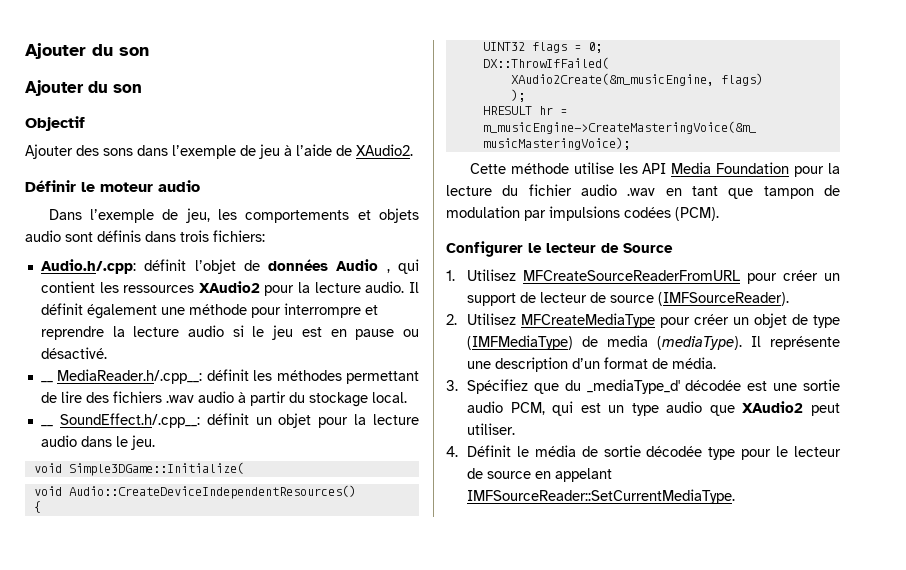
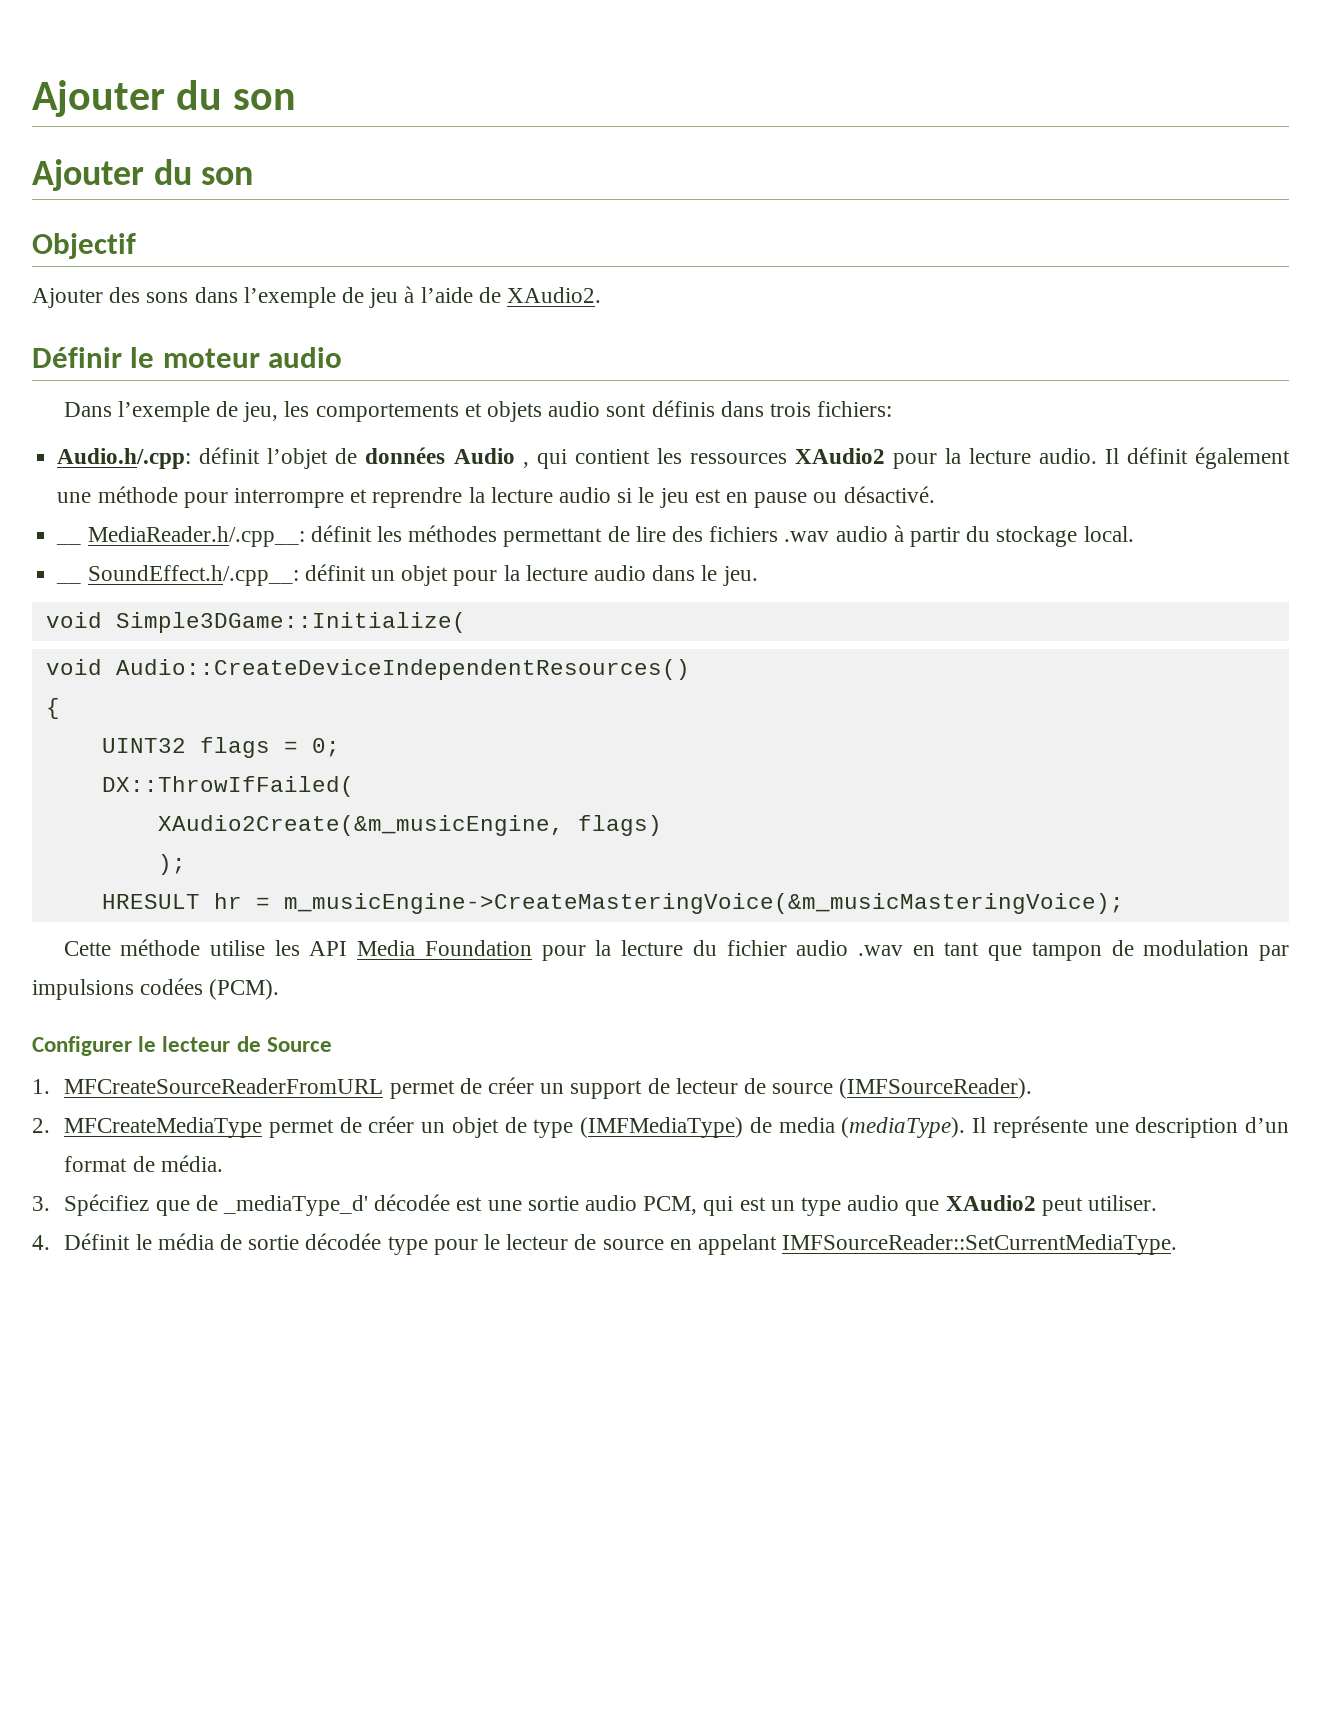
[467,269,778,284] Utilisez MFCreateSourceReaderFromURL pour -> [64,1078,482,1099] MFCreateSourceReaderFromURL permet de
[467,313,691,328] Utilisez MFCreateMediaType pour -> [64,1117,362,1138] MFCreateMediaType permet de
[564,380,581,391] du -> [195,1195,218,1211] de

